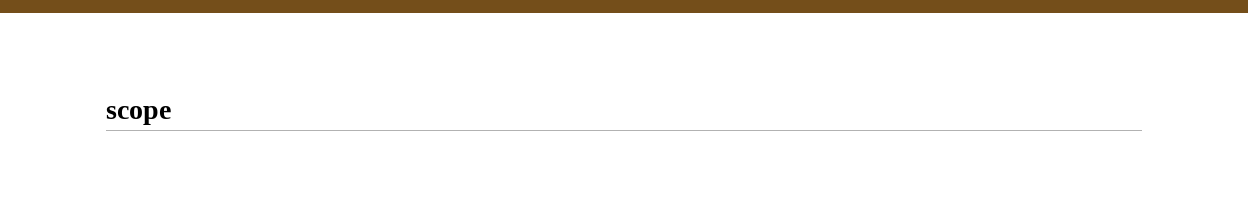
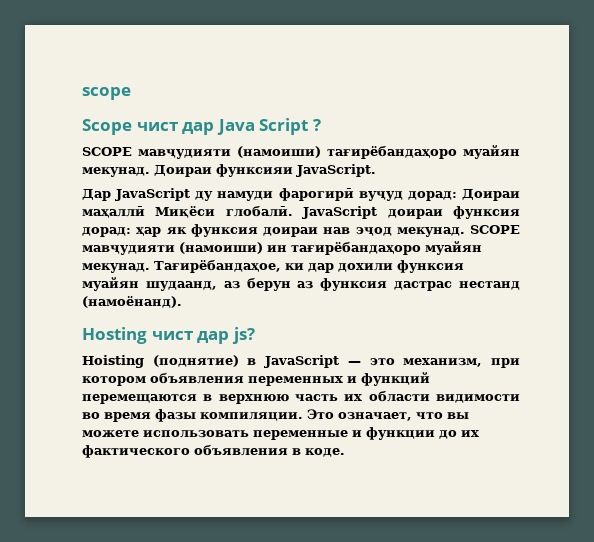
(171, 115) none -> [82,118,321,135] [82,145,520,159] [82,164,376,177] [82,188,520,201] [82,205,520,219] [82,224,520,237] [82,241,482,255] [82,259,464,273] [82,277,520,291] [82,296,182,308] [82,327,255,344] [82,355,520,368] [82,372,430,386] [82,390,520,404] [82,409,469,422] [82,427,479,440] [82,444,345,458] // Scope чист дар Java Script ? // SCOPE мавҷудияти (намоиши) тағирёбандаҳоро муайян мекунад. Доираи функсияи JavaScript. // Дар JavaScript ду намуди фарогирӣ вуҷуд дорад: Доираи маҳаллӣ Миқёси глобалӣ. JavaScript доираи функсия дорад: ҳар як функсия доираи нав эҷод мекунад. SCOPE мавҷудияти (намоиши) ин тағирёбандаҳоро муайян мекунад. Тағирёбандаҳое, ки дар дохили функсия муайян шудаанд, аз берун аз функсия дастрас нестанд (намоёнанд). // Hosting чист дар js? // Hoisting (поднятие) в JavaScript — это механизм, при котором объявления переменных и функций перемещаются в верхнюю часть их области видимости во время фазы компиляции. Это означает, что вы можете использовать переменные и функции до их фактического объявления в коде.

